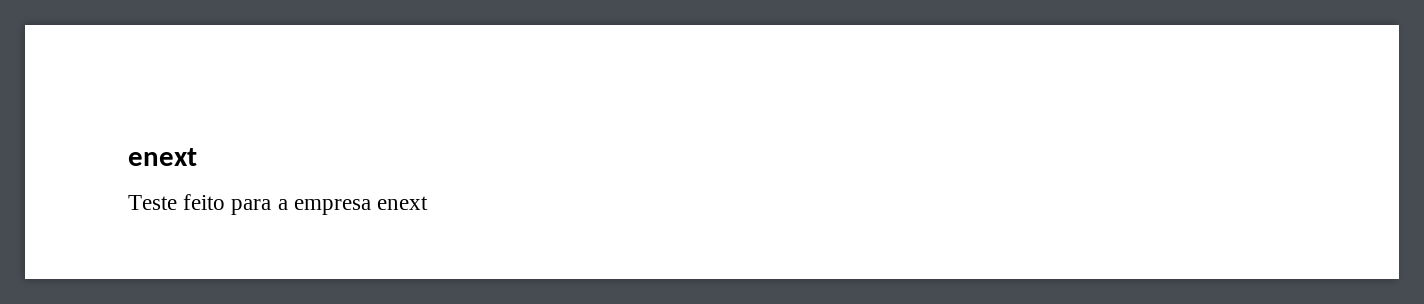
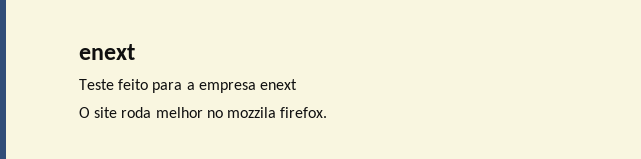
(429, 203) none -> [79,107,328,118] // O site roda melhor no mozzila firefox.

